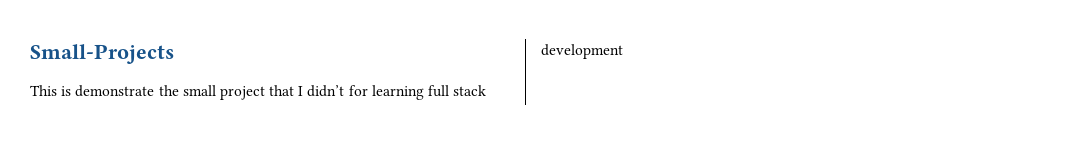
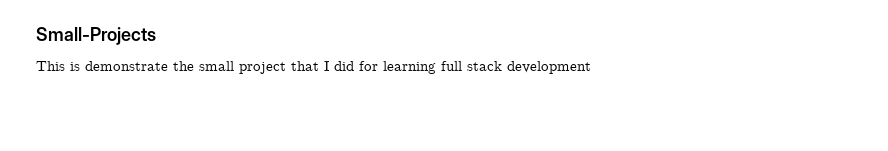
[307,85,345,97] didn’t -> [334,61,354,71] did

